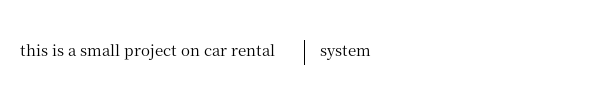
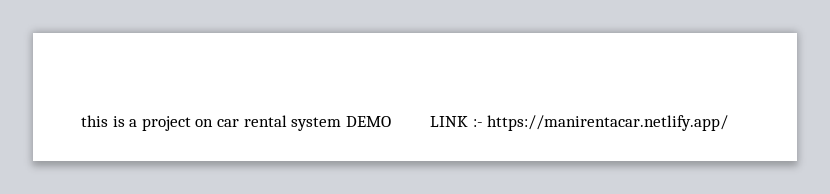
[80,44,121,56] small -> (138, 123) none
(371, 52) none -> [345,115,729,131] DEMO LINK :- https://manirentacar.netlify.app/

